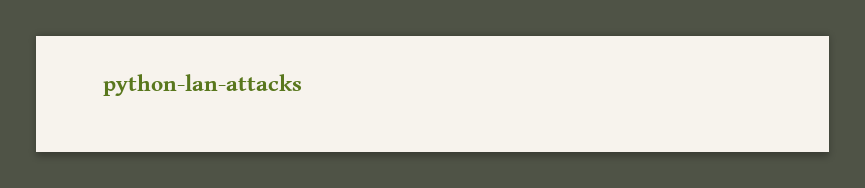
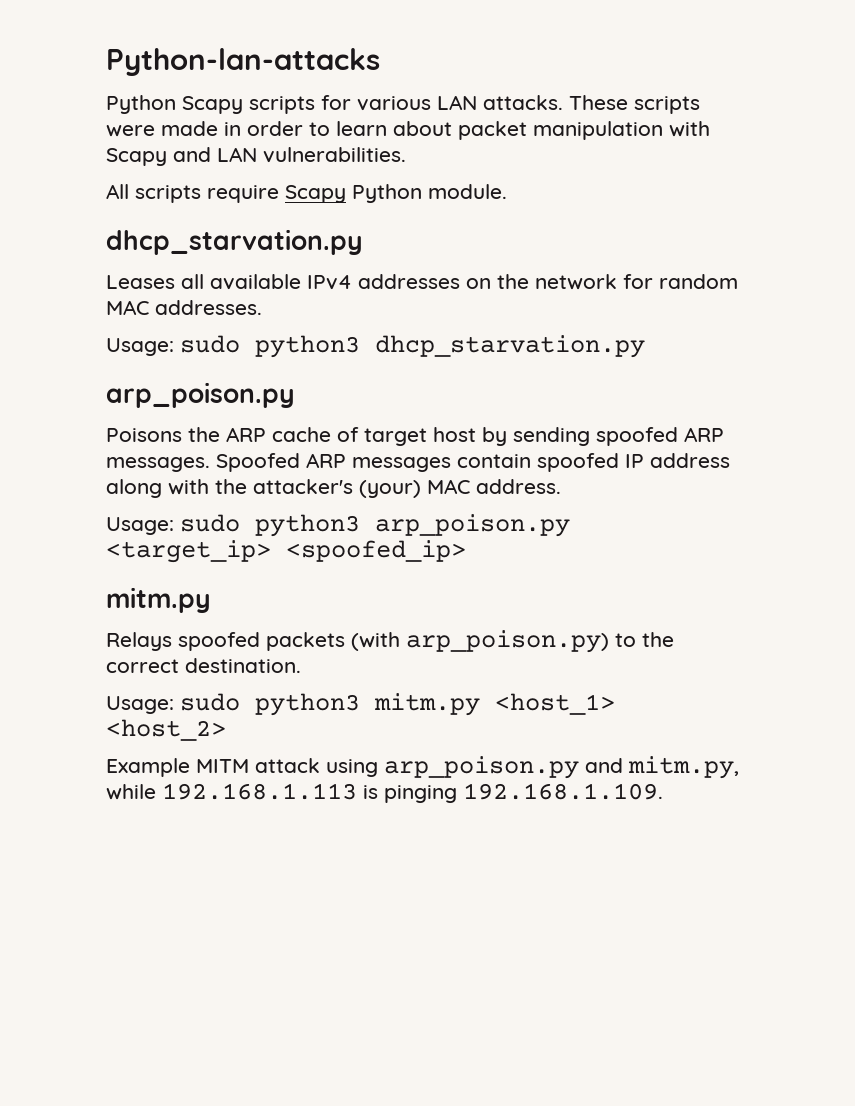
[103,74,302,96] python-lan-attacks -> [106,48,380,76] [106,95,700,114] [106,121,710,140] [106,147,406,166] [106,184,507,203] [106,229,363,255] [106,274,738,290] [106,300,262,315] [106,335,645,358] [106,382,295,408] [106,427,724,446] [106,453,730,472] [106,479,561,498] [106,514,570,537] [106,540,466,563] [106,587,211,613] [106,630,674,653] [106,658,301,673] [106,693,615,716] [106,719,226,741] [106,756,739,779] [106,783,663,803] Python-lan-attacks // Python Scapy scripts for various LAN attacks. These scripts were made in order to learn about packet manipulation with Scapy and LAN vulnerabilities. // All scripts require Scapy Python module. // dhcp_starvation.py // Leases all available IPv4 addresses on the network for random MAC addresses. // Usage: sudo python3 dhcp_starvation.py // arp_poison.py // Poisons the ARP cache of target host by sending spoofed ARP messages. Spoofed ARP messages contain spoofed IP address along with the attacker's (your) MAC address. // Usage: sudo python3 arp_poison.py <target_ip> <spoofed_ip> // mitm.py // Relays spoofed packets (with arp_poison.py) to the correct destination. // Usage: sudo python3 mitm.py <host_1> <host_2> // Example MITM attack using arp_poison.py and mitm.py, while 192.168.1.113 is pinging 192.168.1.109.

